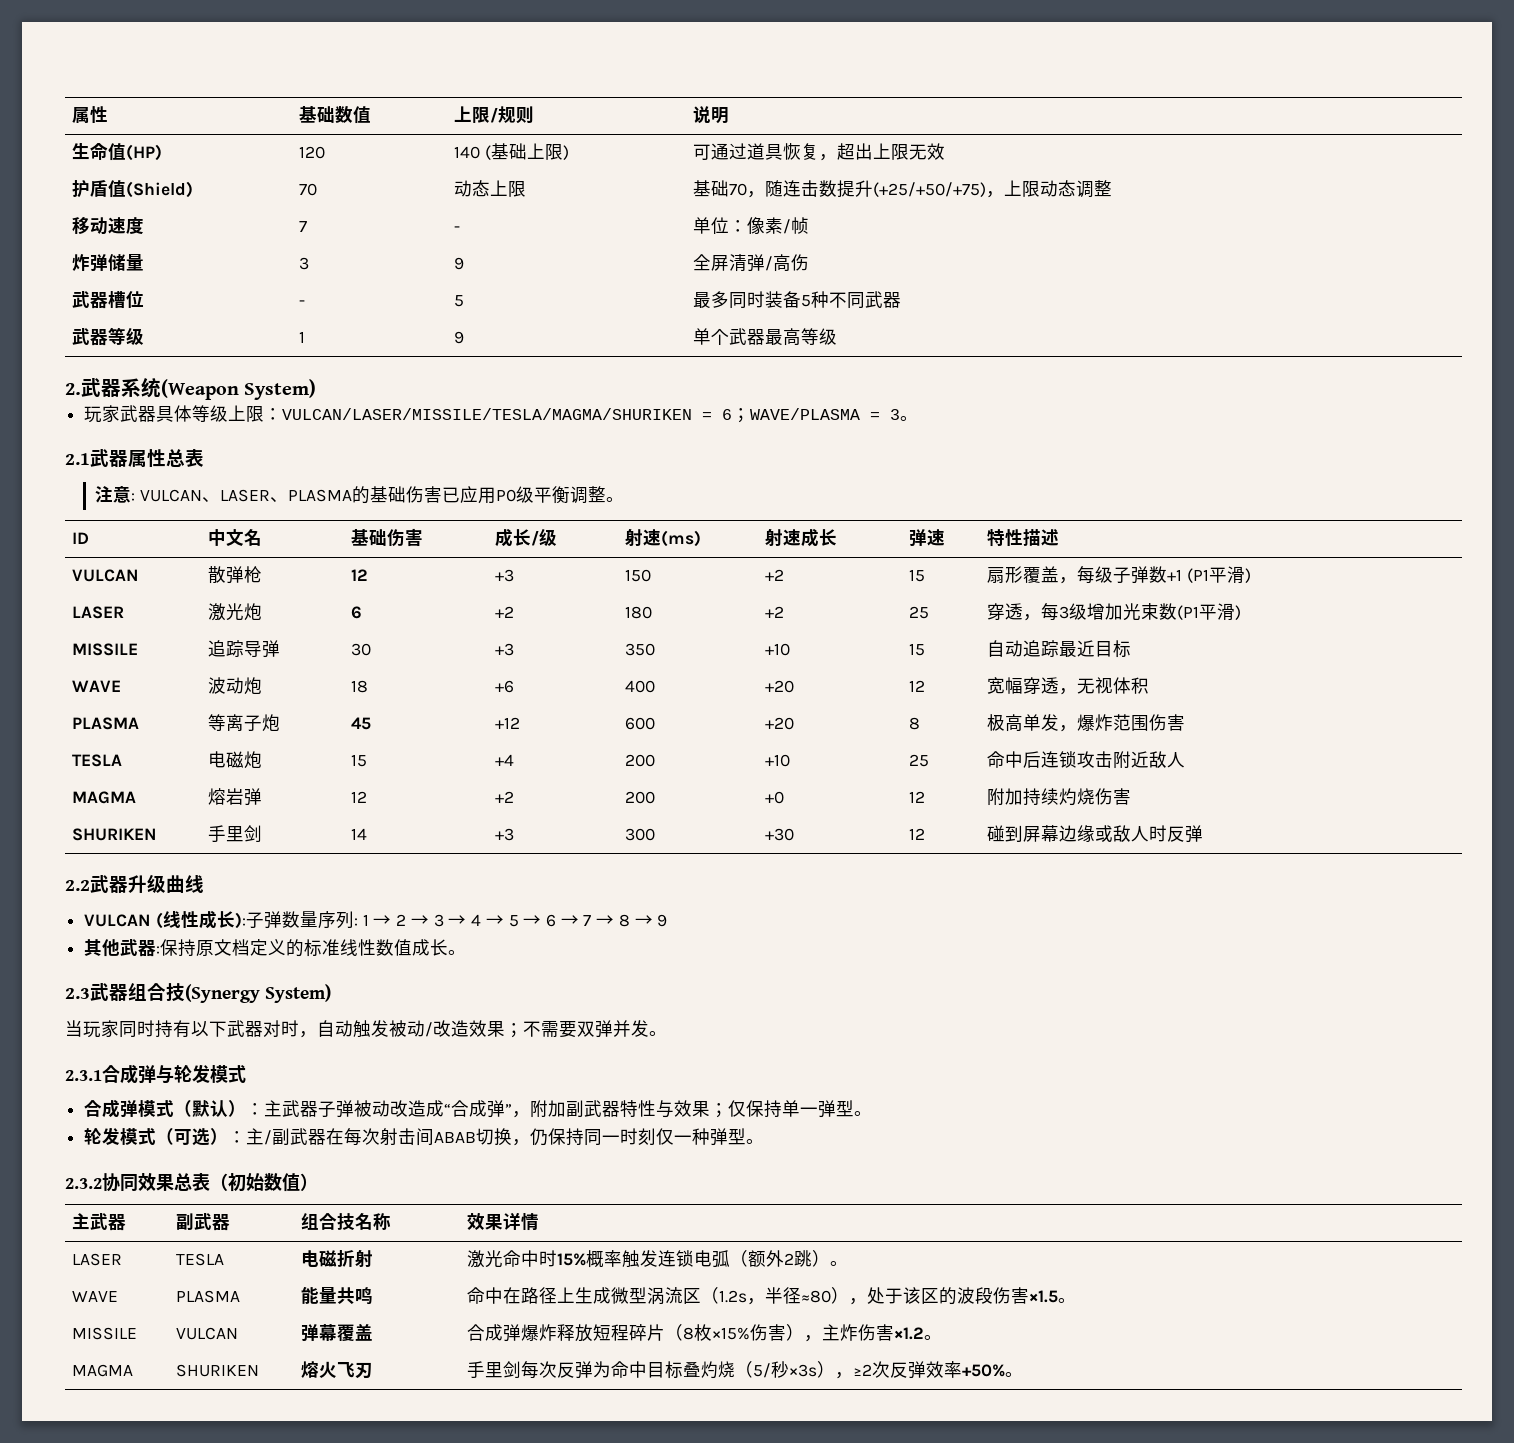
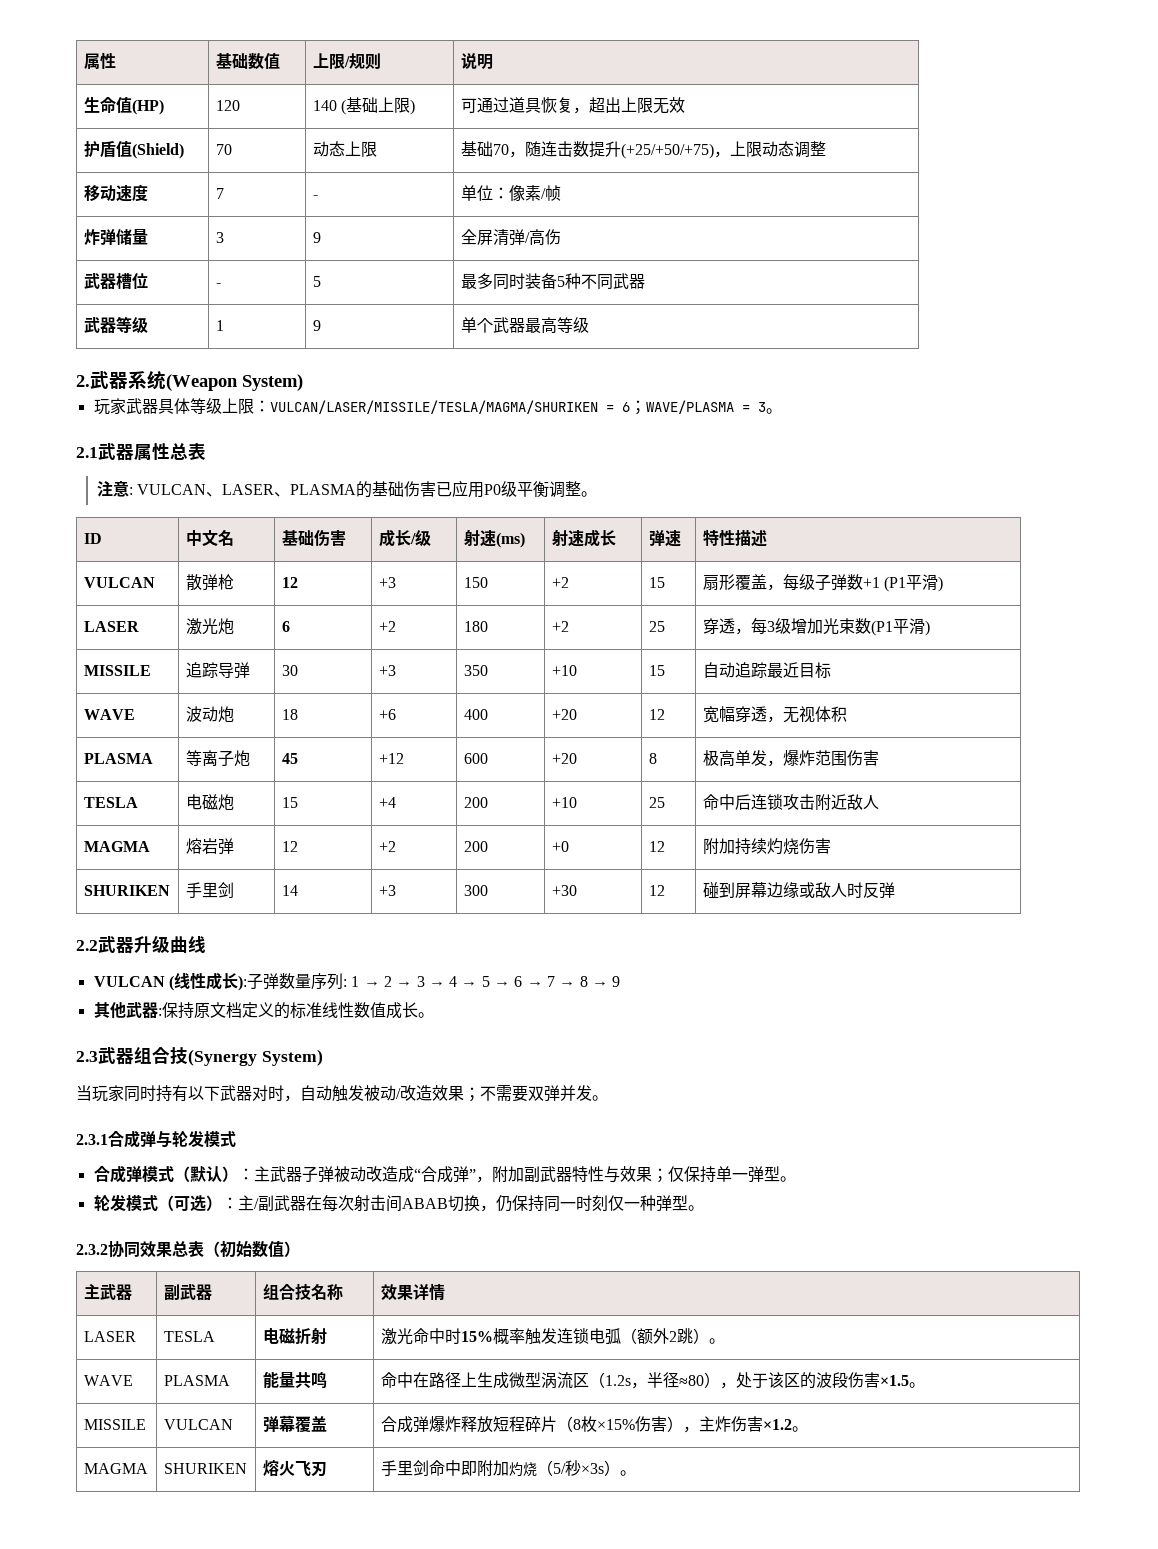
[521,1361,702,1379] 每次反弹为命中目标叠 -> [428,1460,509,1477] 命中即附加
[835,1361,1006,1379] ，≥2次反弹效率+50% -> (620, 1468) none

